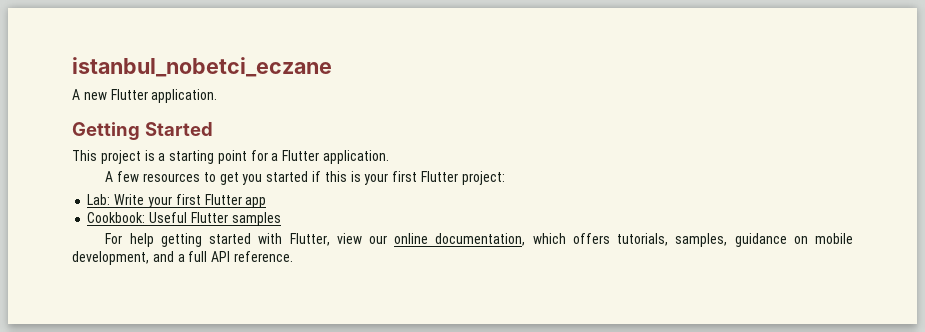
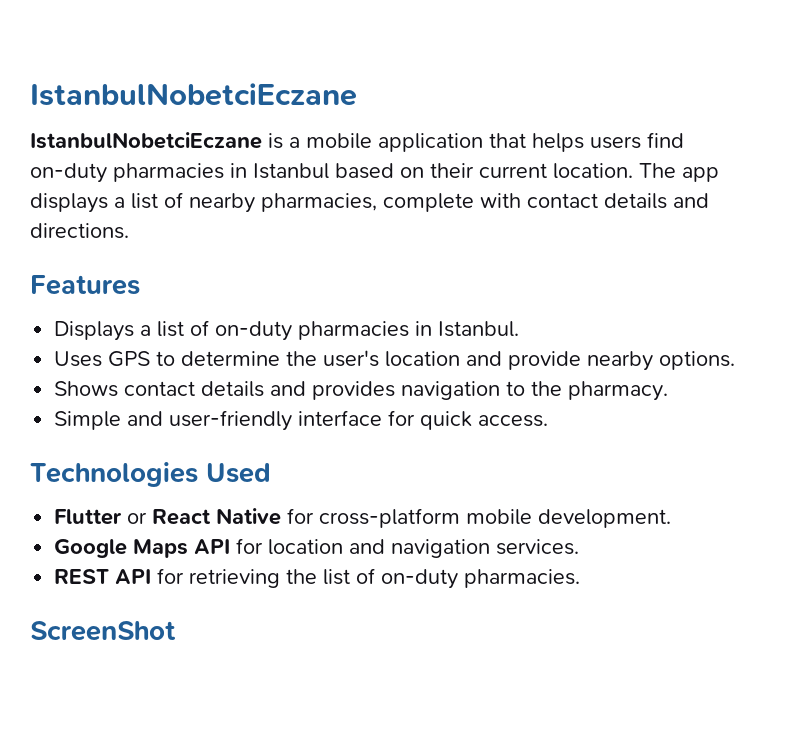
[72,57,332,77] [72,89,218,103] [72,122,213,140] [72,150,390,164] [105,171,505,185] [87,194,267,208] [87,212,281,226] [105,233,853,247] [72,251,293,265] istanbul_nobetci_eczane // A new Flutter application. // Getting Started // This project is a starting point for a Flutter application. // A few resources to get you started if this is your first Flutter project: // Lab: Write your first Flutter app // Cookbook: Useful Flutter samples // For help getting started with Flutter, view our online documentation, which offers tutorials, samples, guidance on mobile development, and a full API reference. -> [30,83,357,106] [30,132,684,152] [30,163,719,183] [30,192,709,213] [30,223,129,239] [30,275,140,295] [54,320,520,341] [54,350,736,371] [54,381,669,401] [54,410,549,431] [30,462,271,487] [54,508,672,528] [54,538,580,558] [54,568,581,589] [30,621,176,641] IstanbulNobetciEczane // IstanbulNobetciEczane is a mobile application that helps users find on-duty pharmacies in Istanbul based on their current location. The app displays a list of nearby pharmacies, complete with contact details and directions. // Features // Displays a list of on-duty pharmacies in Istanbul. // Uses GPS to determine the user's location and provide nearby options. // Shows contact details and provides navigation to the pharmacy. // Simple and user-friendly interface for quick access. // Technologies Used // Flutter or React Native for cross-platform mobile development. // Google Maps API for location and navigation services. // REST API for retrieving the list of on-duty pharmacies. // ScreenShot

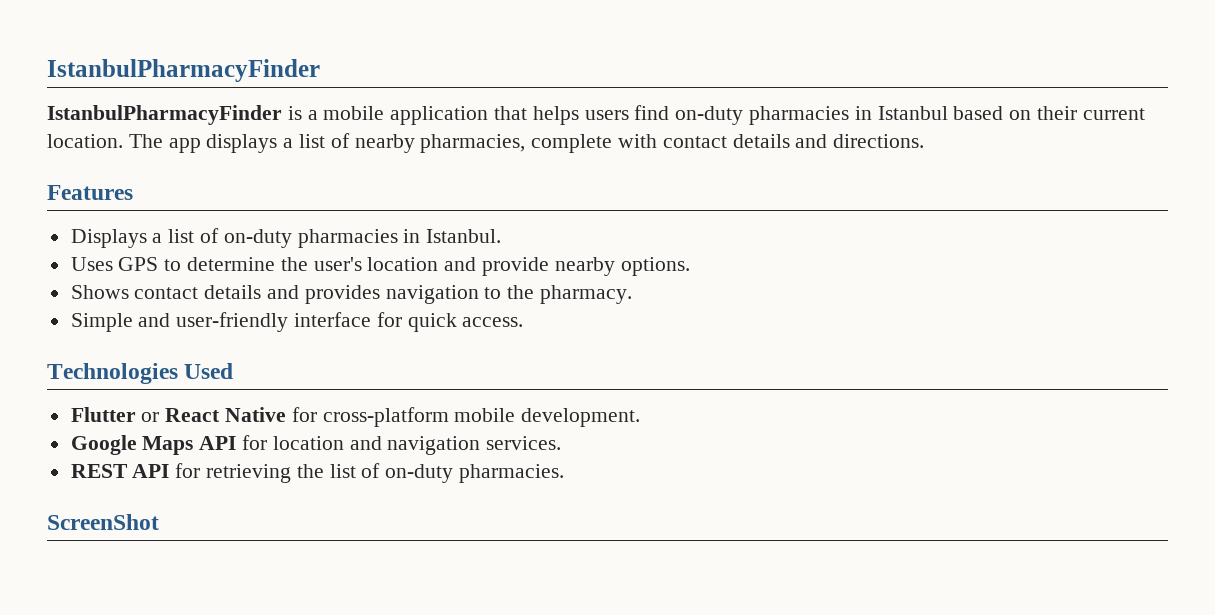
[30,83,357,106] [30,132,262,149] IstanbulNobetciEczane // IstanbulNobetciEczane -> [47,59,320,82] [47,105,282,125] IstanbulPharmacyFinder // IstanbulPharmacyFinder

